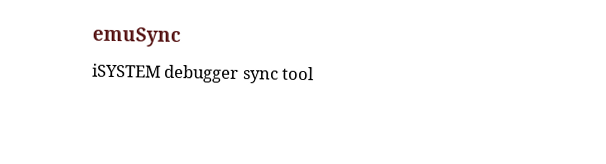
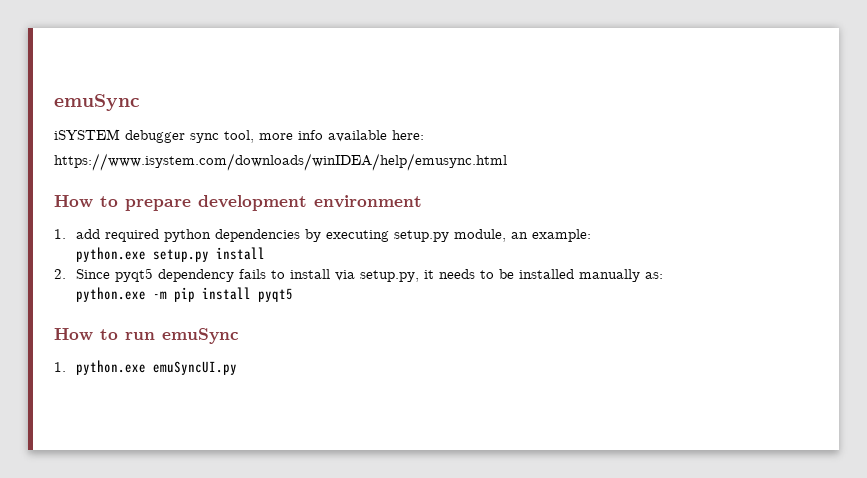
[282,66,315,81] tool -> [224,130,424,143] [54,153,507,171] [54,195,422,211] [54,229,591,242] [75,247,265,262] [54,268,663,282] [75,287,293,302] [54,328,239,344] [54,360,237,375] tool, more info available here: // https://www.isystem.com/downloads/winIDEA/help/emusync.html // How to prepare development environment // 1. add required python dependencies by executing setup.py module, an example: // python.exe setup.py install // 2. Since pyqt5 dependency fails to install via setup.py, it needs to be installed manually as: // python.exe -m pip install pyqt5 // How to run emuSync // 1. python.exe emuSyncUI.py

